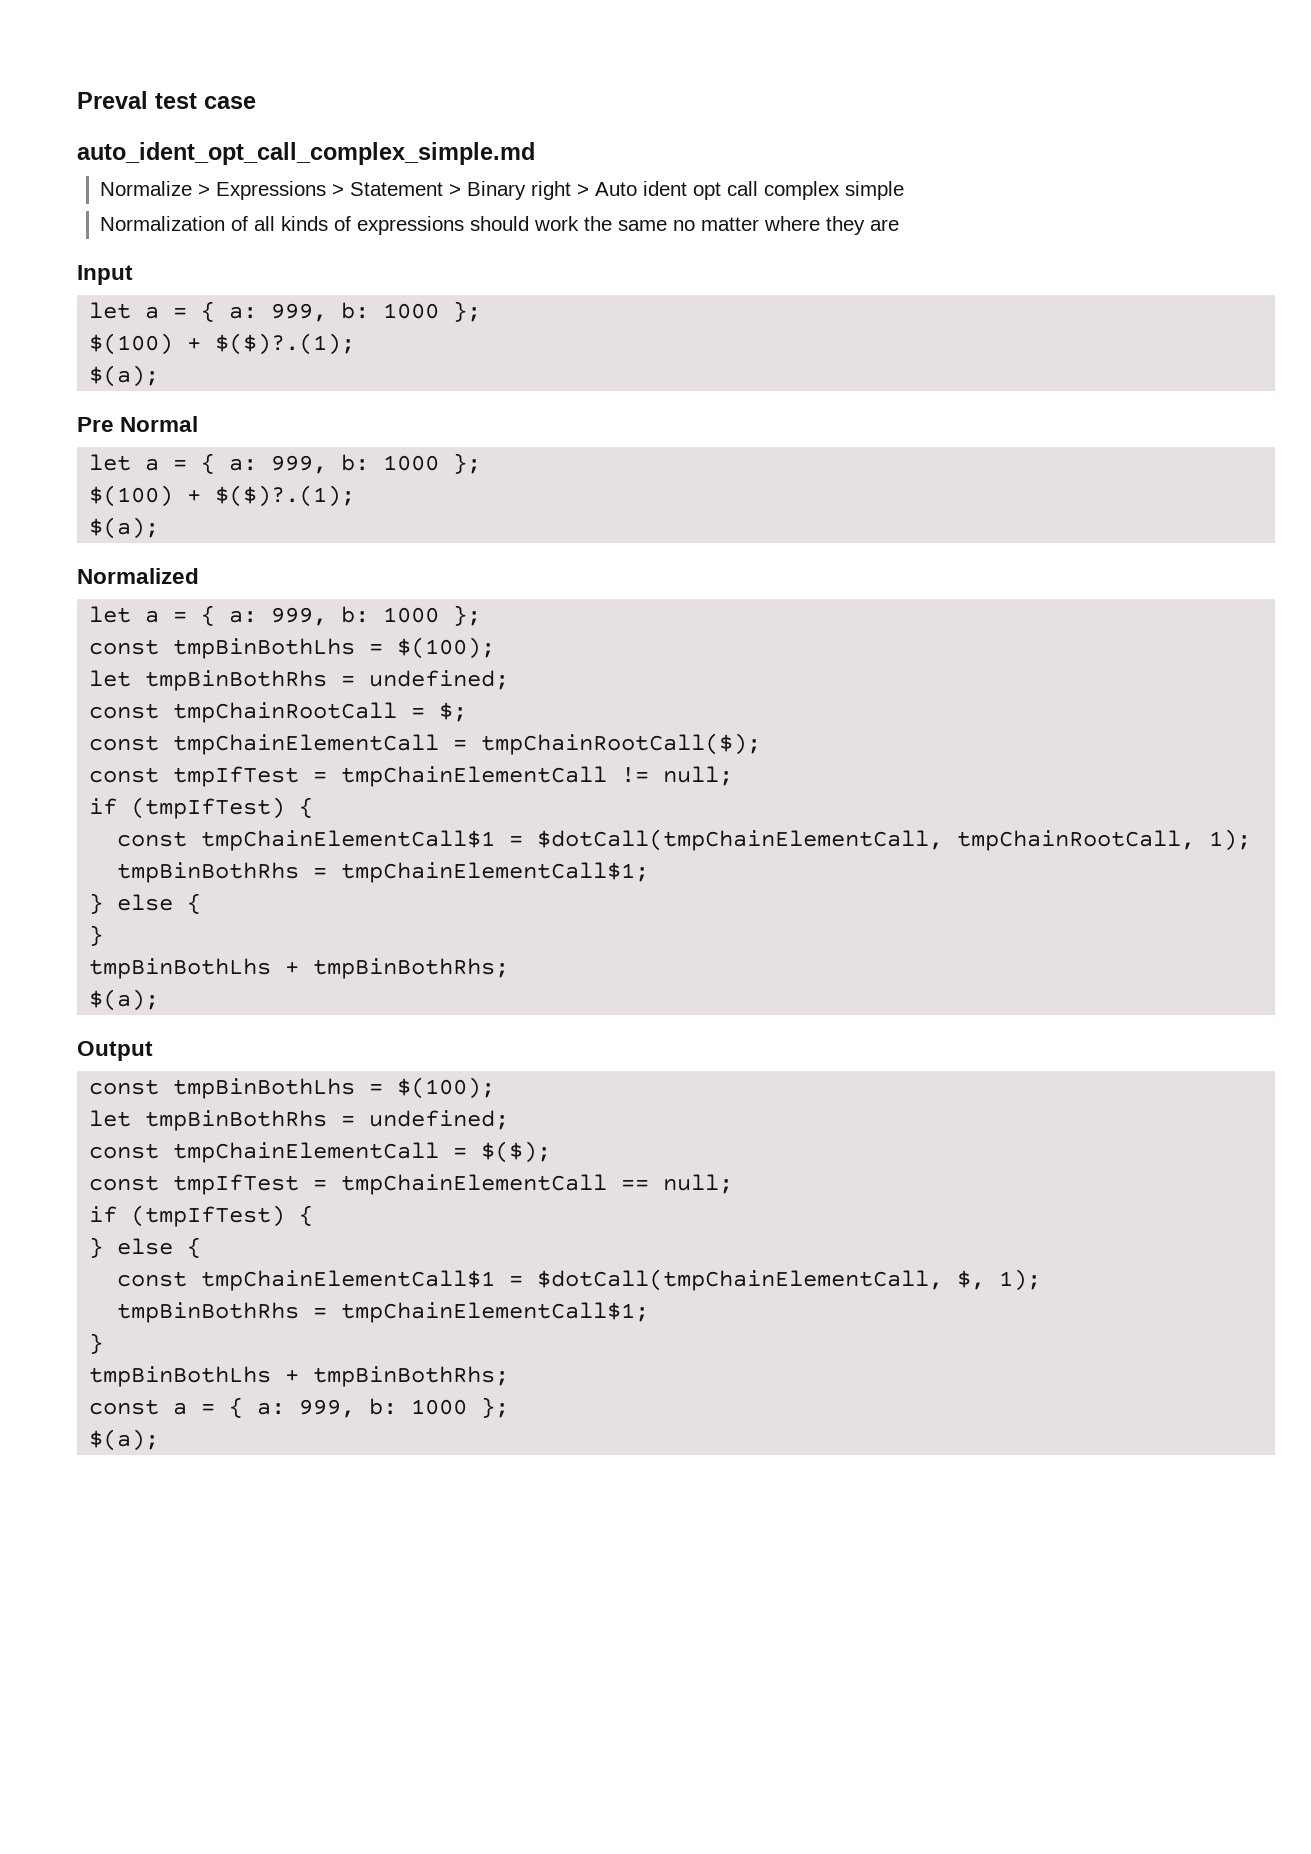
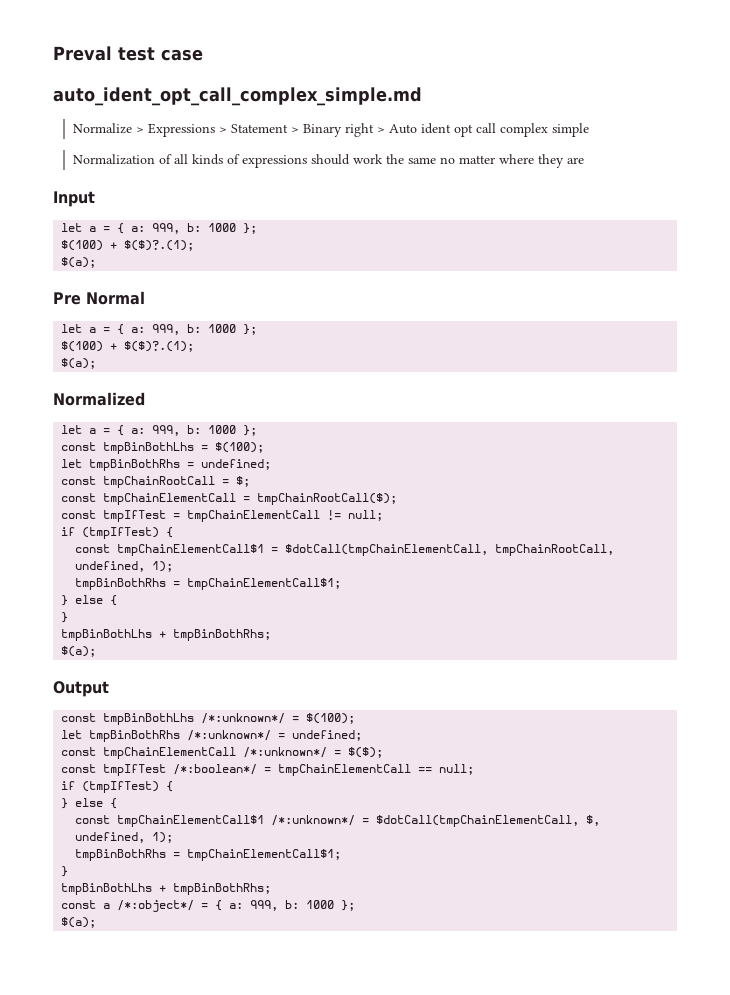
(1196, 840) none -> [75,561,146,572] undefined,
[369,1077,496,1099] [89,1110,328,1131] = $(100); // let tmpBinBothRhs -> [201,713,356,724] [61,730,272,742] /*:unknown*/ = $(100); // let tmpBinBothRhs /*:unknown*/
(440, 1152) none -> [243,747,328,758] /*:unknown*/
(300, 1184) none -> [173,764,258,775] /*:boolean*/
(496, 1280) none -> [271,815,356,826] /*:unknown*/
(986, 1280) none -> [75,832,146,843] undefined,
(188, 1408) none -> [117,900,195,912] /*:object*/

